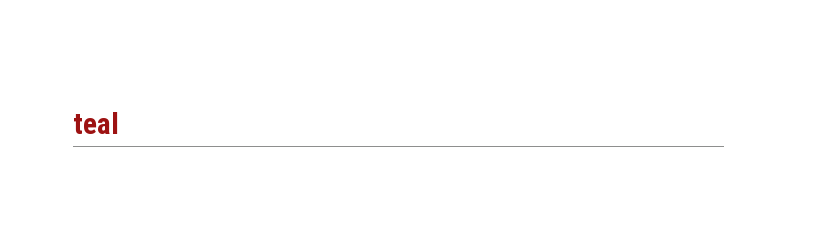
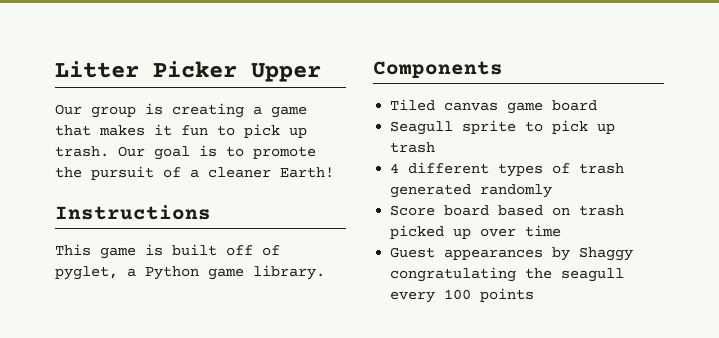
[73,112,119,134] teal -> [55,61,321,82] [55,103,307,118] [55,124,307,138] [55,145,316,160] [55,166,334,180] [55,205,211,220] [55,244,280,259] [55,265,325,280] [373,61,503,78] [390,99,598,114] [390,120,616,135] [390,142,436,153] [390,162,625,177] [390,184,553,198] [390,205,625,216] [390,225,562,239] [390,247,634,261] [390,267,625,282] [390,288,535,303] Litter Picker Upper // Our group is creating a game that makes it fun to pick up trash. Our goal is to promote the pursuit of a cleaner Earth! // Instructions // This game is built off of pyglet, a Python game library. // Components // Tiled canvas game board // Seagull sprite to pick up trash // 4 different types of trash generated randomly // Score board based on trash picked up over time // Guest appearances by Shaggy congratulating the seagull every 100 points

